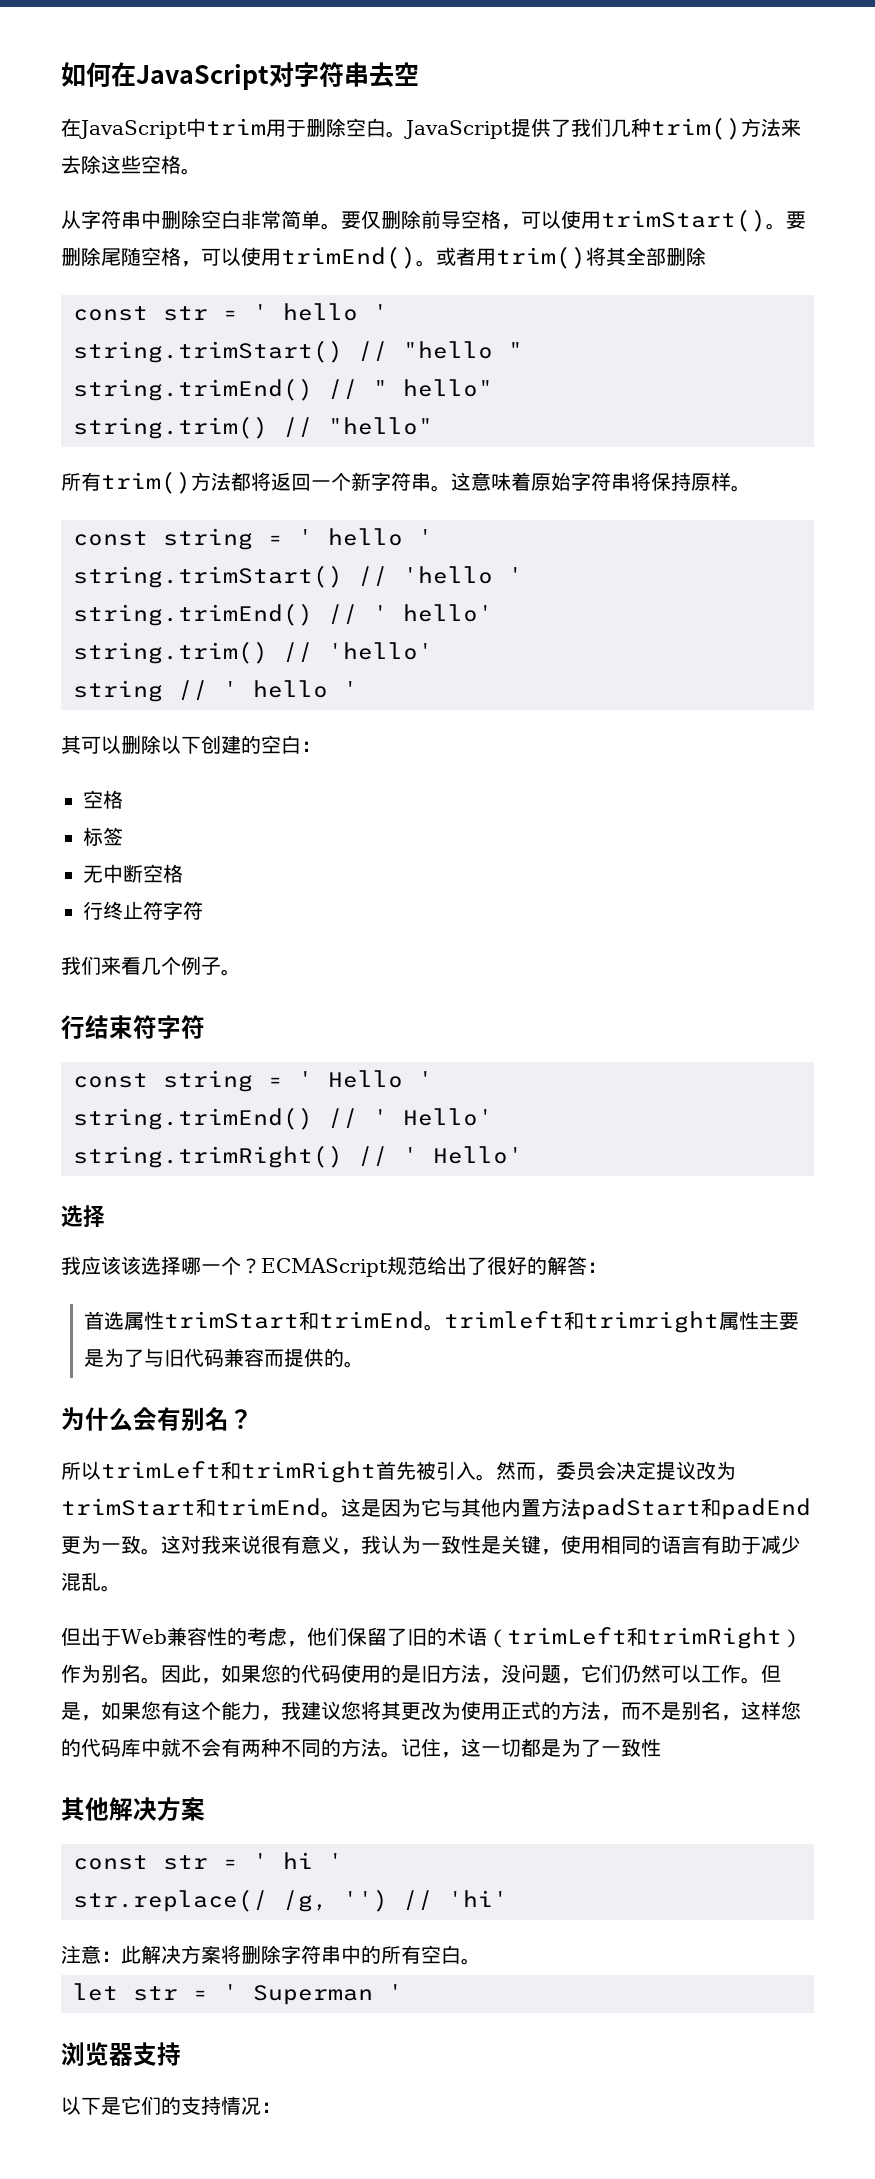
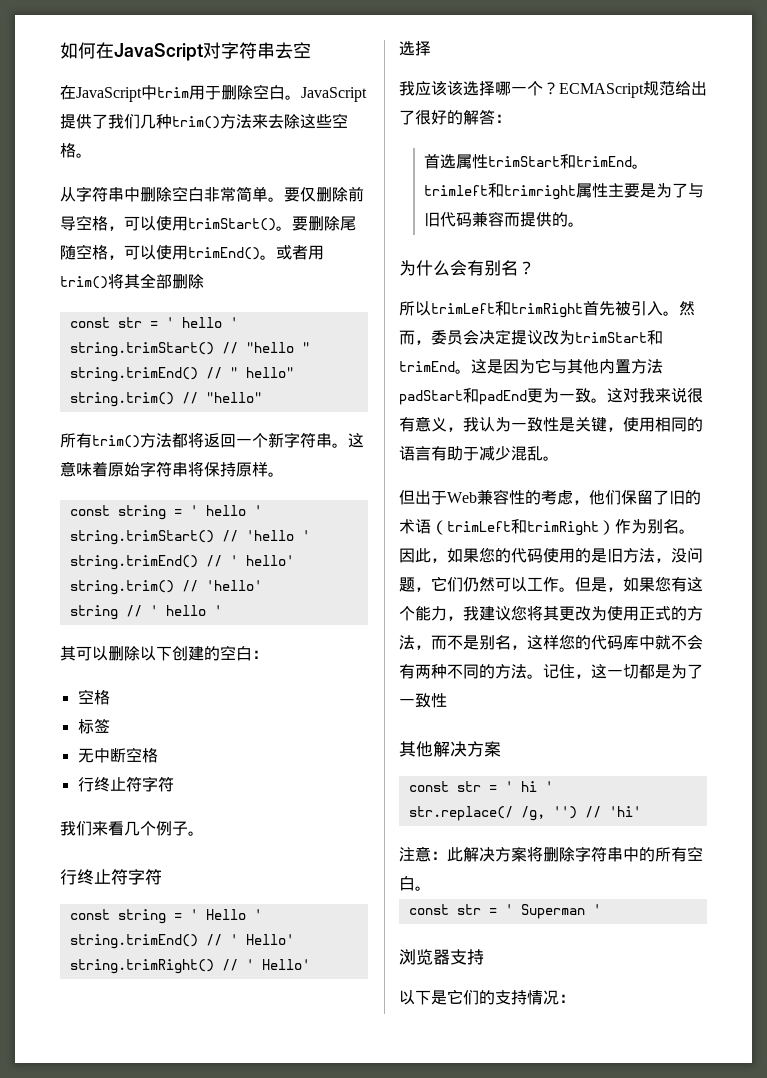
[85,1015,133,1039] 结束 -> [77,869,111,885] 终止
[73,1983,118,2001] let -> [408,904,449,915] const

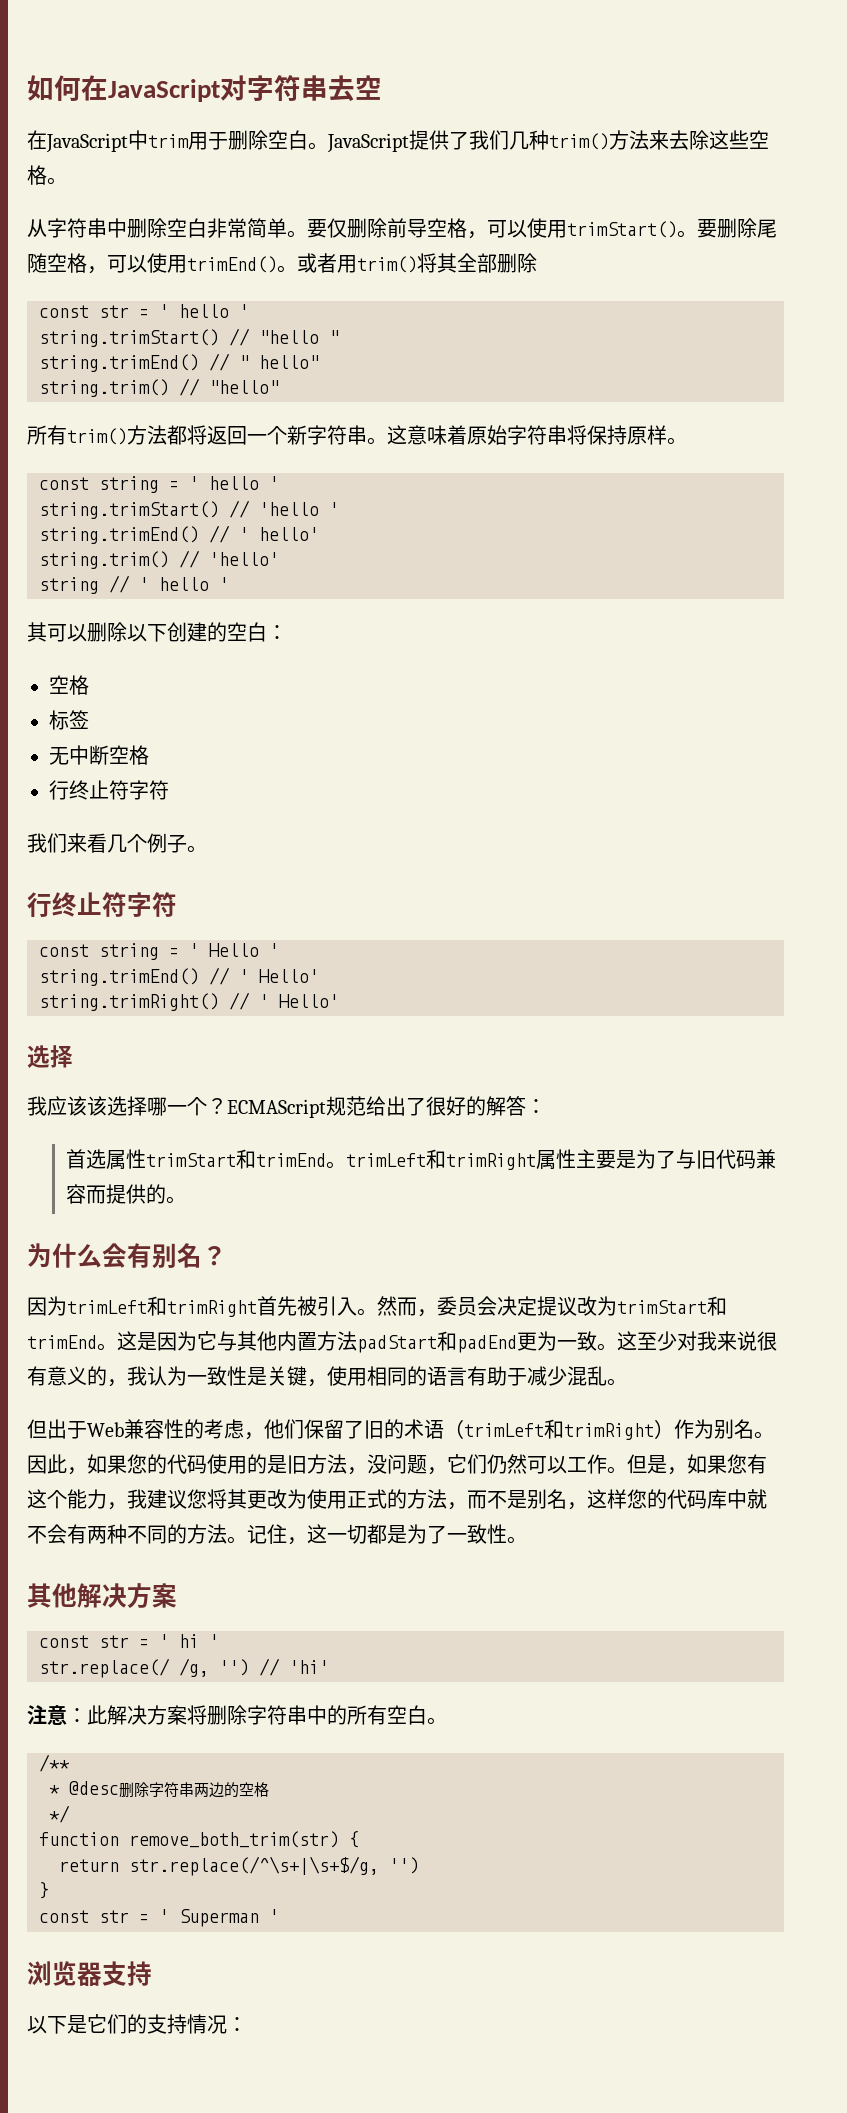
[423,183,576,200] trimleft和trimright -> [345,1149,536,1170] trimLeft和trimRight
[399,301,431,316] 所以 -> [27,1296,67,1316] 因为
(623, 395) none -> [637,1331,677,1351] 至少
(447, 424) none -> [87,1366,107,1386] 的
(447, 700) none -> [507,1536,527,1544] 。
(431, 888) none -> [39,1754,70,1772] [49,1781,269,1798] [49,1805,70,1823] [39,1831,359,1848] [59,1856,419,1876] [39,1882,49,1899] // /** // * @desc删除字符串两边的空格 // */ // function remove_both_trim(str) { // return str.replace(/^\s+|\s+$/g, '') // }

